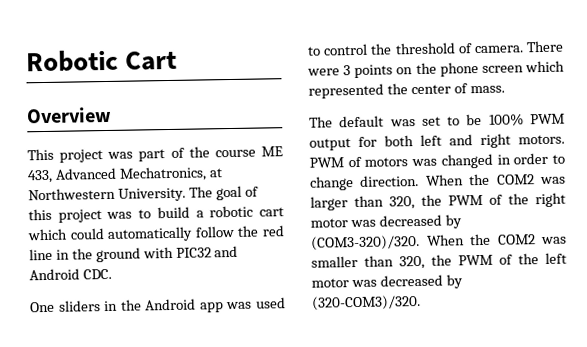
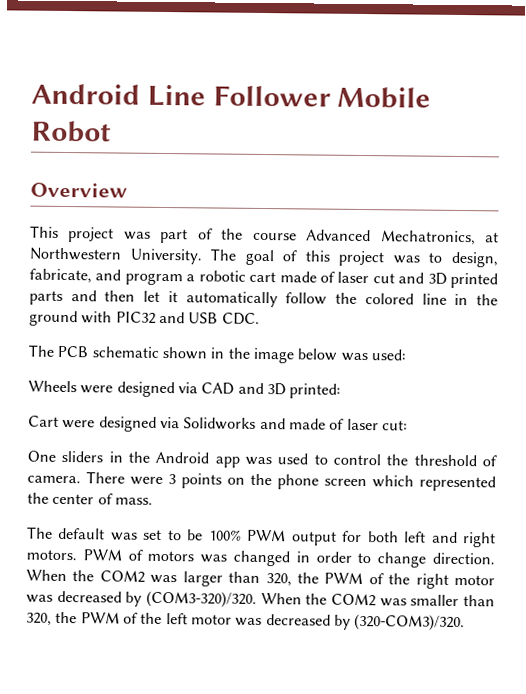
[26,49,178,73] Robotic Cart -> [31,83,432,109] [31,120,111,143] Android Line Follower Mobile Robot
[261,146,283,157] [27,169,53,184] ME 433, -> (297, 236) none
[156,205,284,219] [27,228,105,241] build a robotic cart which could -> [450,251,498,268] [29,268,499,289] [29,290,178,305] design, fabricate, and program a robotic cart made of laser cut and 3D printed parts and then let it
[262,225,285,237] red -> [364,293,414,305] colored
[29,268,80,281] Android -> [188,312,219,324] USB
(112, 274) none -> [28,344,406,364] [28,380,342,399] [28,415,408,432] // The PCB schematic shown in the image below was used: // Wheels were designed via CAD and 3D printed: // Cart were designed via Solidworks and made of laser cut:

